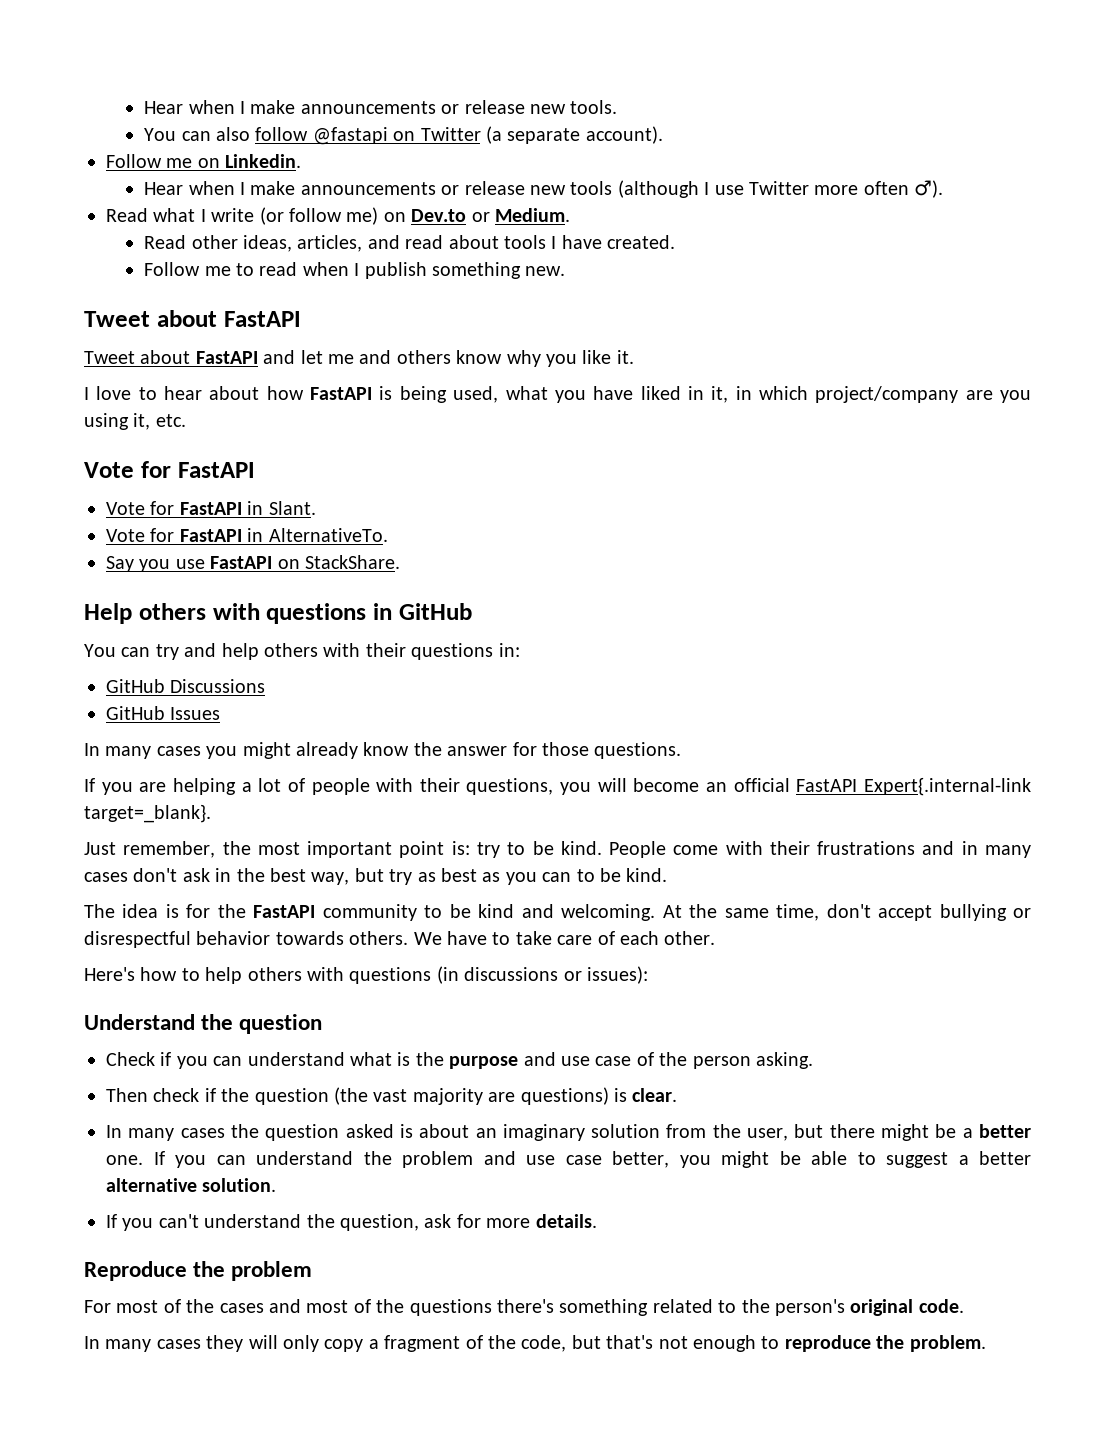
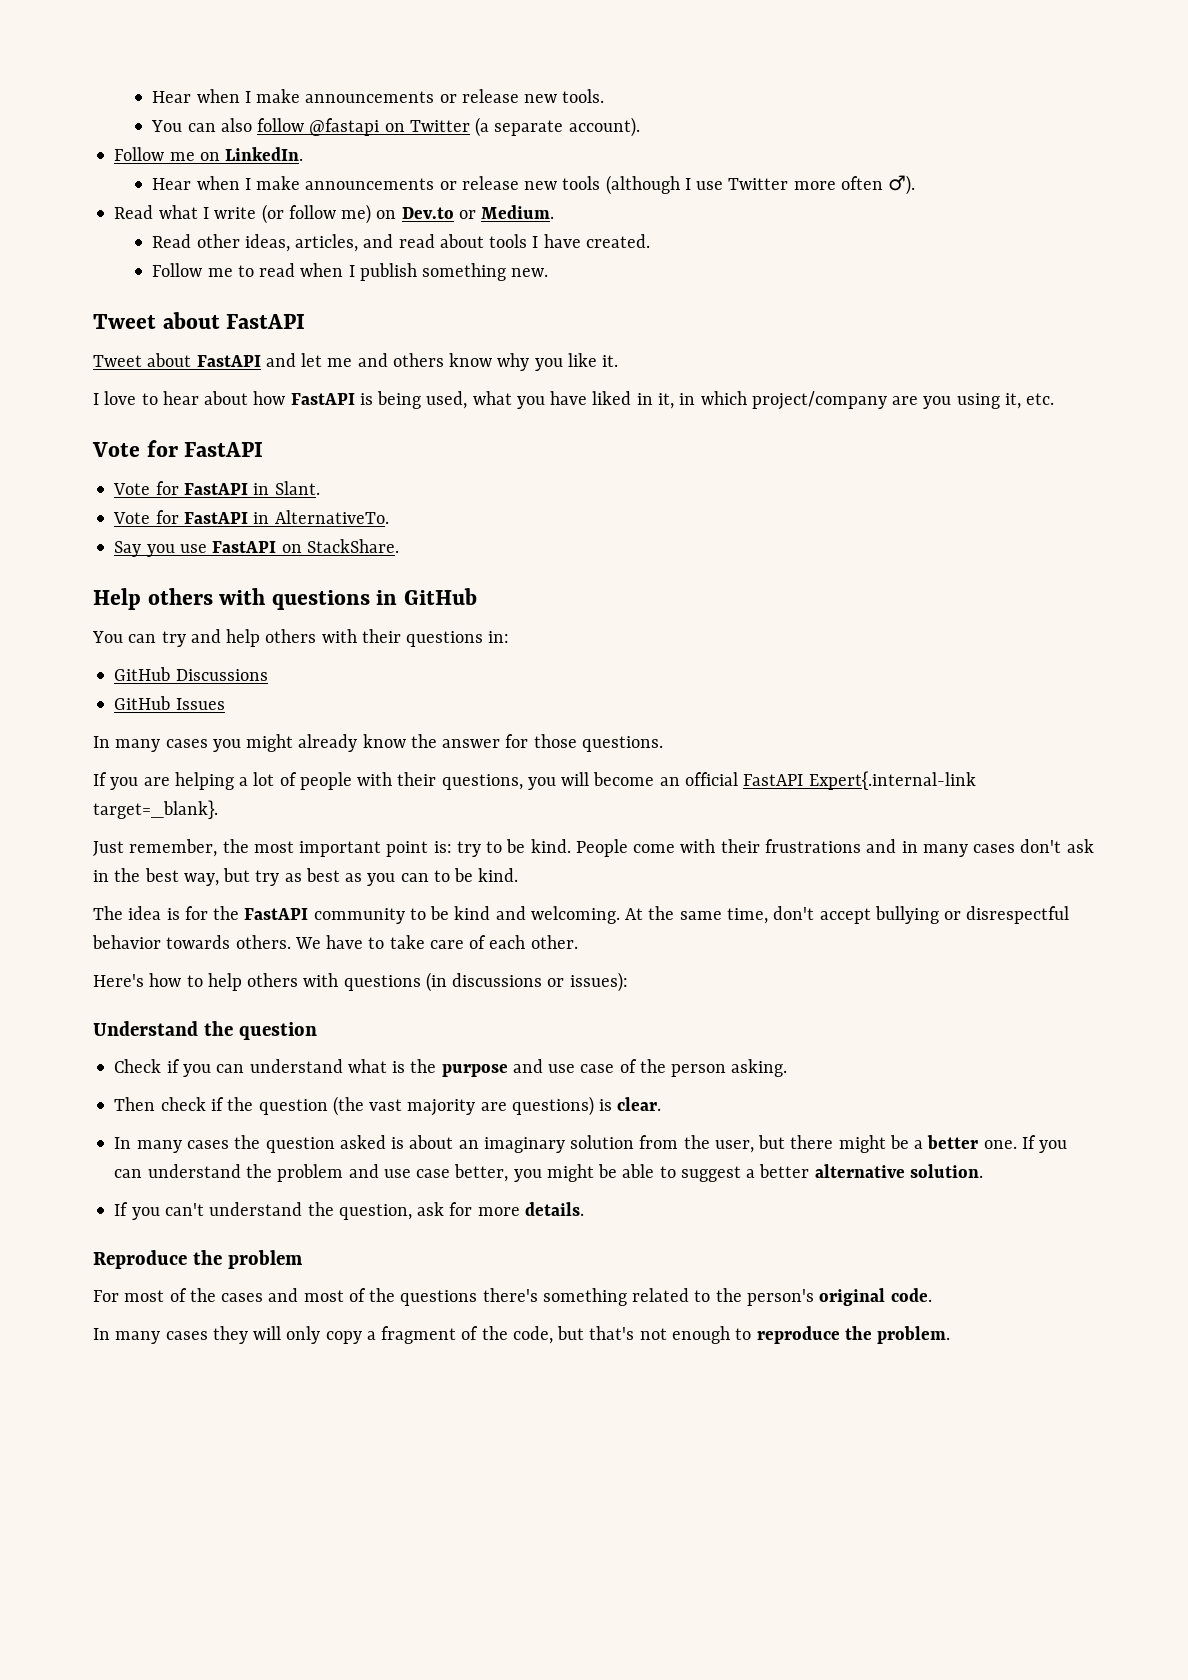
[225,154,302,168] Linkedin. -> [225,147,304,161] LinkedIn.

